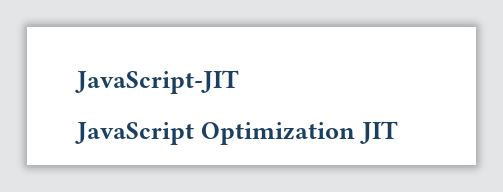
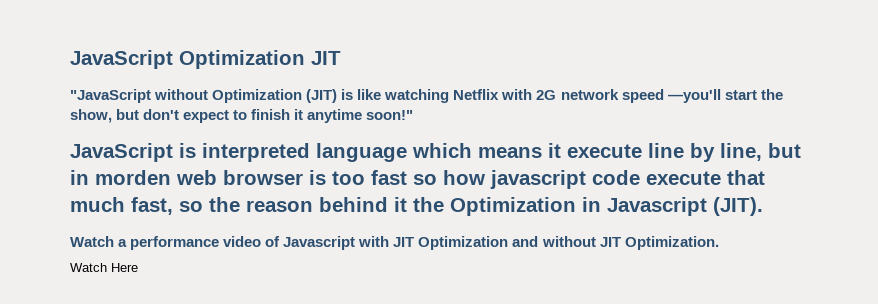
[75,70,239,94] JavaScript-JIT // -> (70, 59) none
(398, 132) none -> [70,89,783,103] [70,109,414,123] [70,143,801,162] [70,170,765,189] [70,197,763,216] [70,236,719,250] [70,263,138,272] // "JavaScript without Optimization (JIT) is like watching Netflix with 2G network speed —you'll start the show, but don't expect to finish it anytime soon!" // JavaScript is interpreted language which means it execute line by line, but in morden web browser is too fast so how javascript code execute that much fast, so the reason behind it the Optimization in Javascript (JIT). // Watch a performance video of Javascript with JIT Optimization and without JIT Optimization. // Watch Here

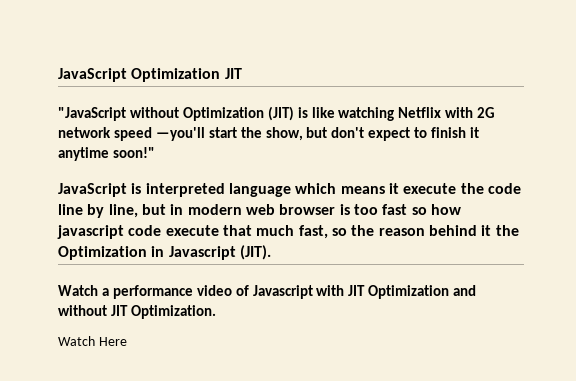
(642, 151) none -> [460,183,521,194] the code
[95,170,171,185] morden -> [187,204,242,215] modern

